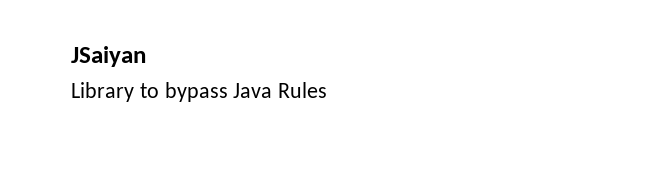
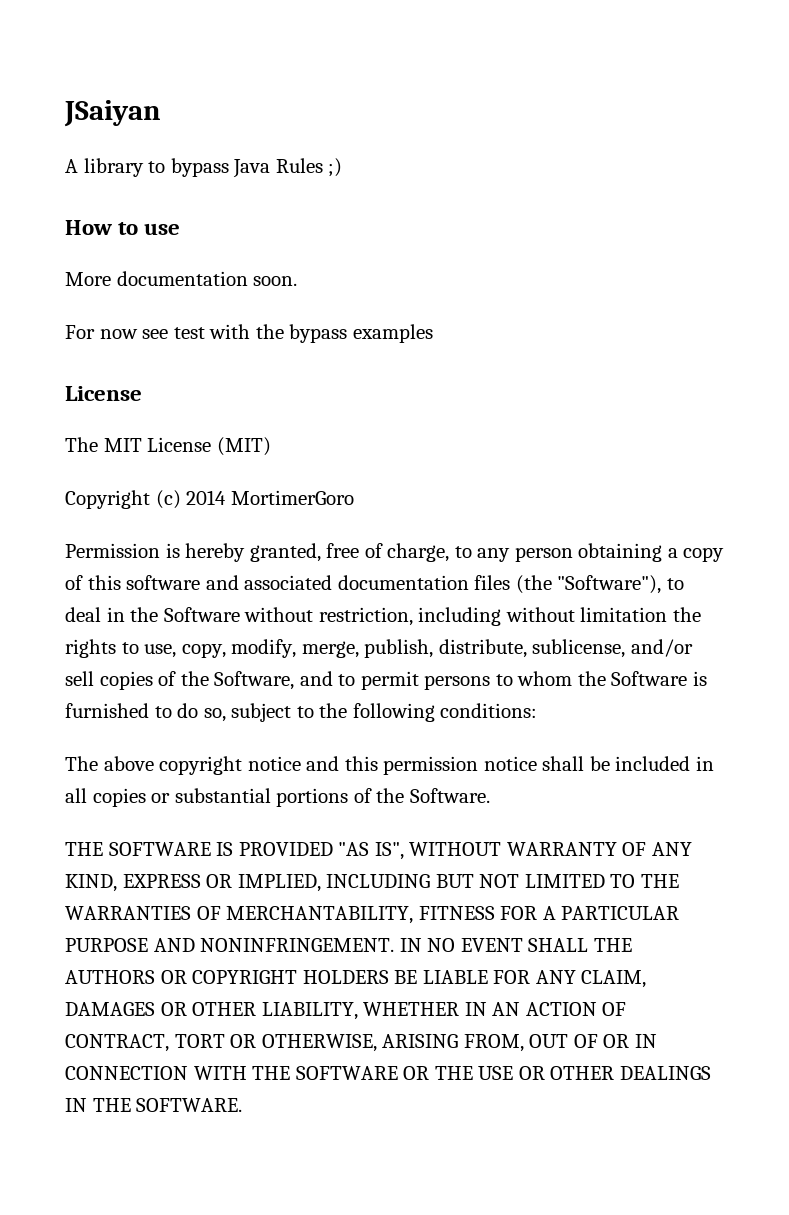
[71,82,134,102] Library -> [65,158,144,177] A library
(328, 90) none -> [328,158,343,177] [65,220,181,235] [65,271,298,286] [65,324,433,343] [65,386,142,401] [65,437,271,456] [65,490,354,509] [65,543,725,562] [65,575,684,594] [65,607,701,626] [65,639,693,658] [65,671,707,690] [65,703,538,722] [65,756,714,775] [65,788,490,807] [65,842,692,860] [65,874,679,892] [65,906,680,924] [65,938,632,952] [65,970,647,988] [65,1002,627,1020] [65,1034,657,1052] [65,1066,711,1080] [65,1098,243,1112] ;) // How to use // More documentation soon. // For now see test with the bypass examples // License // The MIT License (MIT) // Copyright (c) 2014 MortimerGoro // Permission is hereby granted, free of charge, to any person obtaining a copy of this software and associated documentation files (the "Software"), to deal in the Software without restriction, including without limitation the rights to use, copy, modify, merge, publish, distribute, sublicense, and/or sell copies of the Software, and to permit persons to whom the Software is furnished to do so, subject to the following conditions: // The above copyright notice and this permission notice shall be included in all copies or substantial portions of the Software. // THE SOFTWARE IS PROVIDED "AS IS", WITHOUT WARRANTY OF ANY KIND, EXPRESS OR IMPLIED, INCLUDING BUT NOT LIMITED TO THE WARRANTIES OF MERCHANTABILITY, FITNESS FOR A PARTICULAR PURPOSE AND NONINFRINGEMENT. IN NO EVENT SHALL THE AUTHORS OR COPYRIGHT HOLDERS BE LIABLE FOR ANY CLAIM, DAMAGES OR OTHER LIABILITY, WHETHER IN AN ACTION OF CONTRACT, TORT OR OTHERWISE, ARISING FROM, OUT OF OR IN CONNECTION WITH THE SOFTWARE OR THE USE OR OTHER DEALINGS IN THE SOFTWARE.

